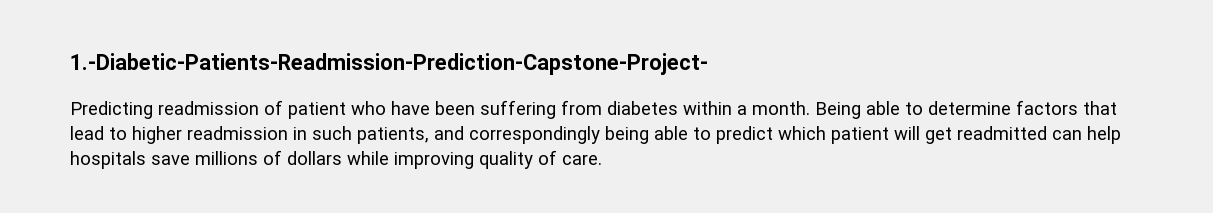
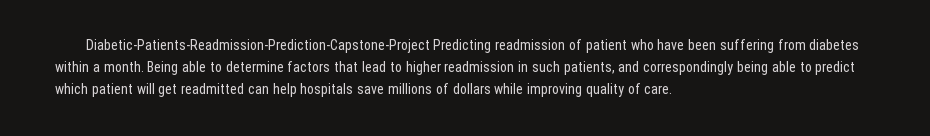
[70,53,708,75] 1.-Diabetic-Patients-Readmission-Prediction-Capstone-Project- // -> [85,39,430,53] Diabetic-Patients-Readmission-Prediction-Capstone-Project

